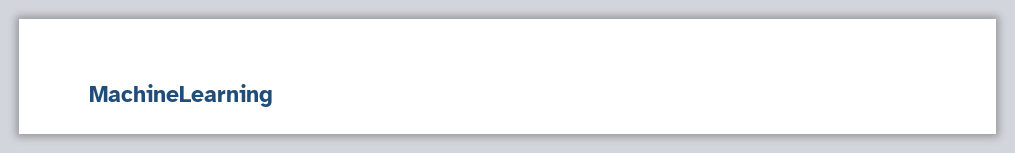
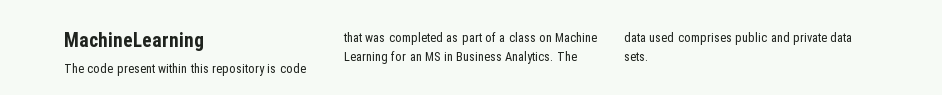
(273, 95) none -> [64,63,306,76] [343,32,598,45] [344,51,577,64] [624,32,853,45] [624,52,648,61] // The code present within this repository is code that was completed as part of a class on Machine Learning for an MS in Business Analytics. The data used comprises public and private data sets.

